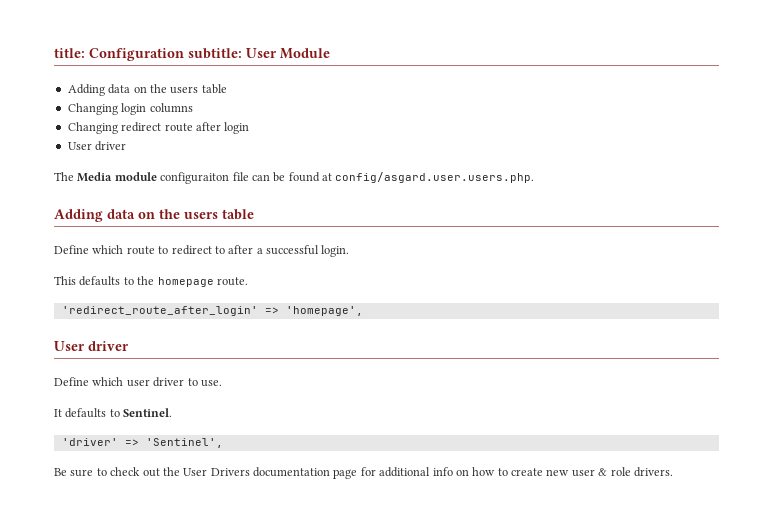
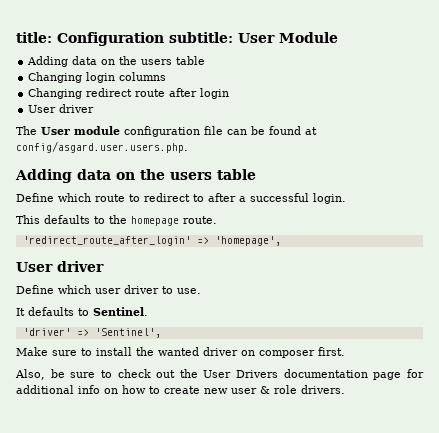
[77,172,230,184] Media module configuraiton -> [41,126,200,137] User module configuration
[54,468,67,476] Be -> [16,347,345,358] [15,369,65,380] Make sure to install the wanted driver on composer first. // Also, be

